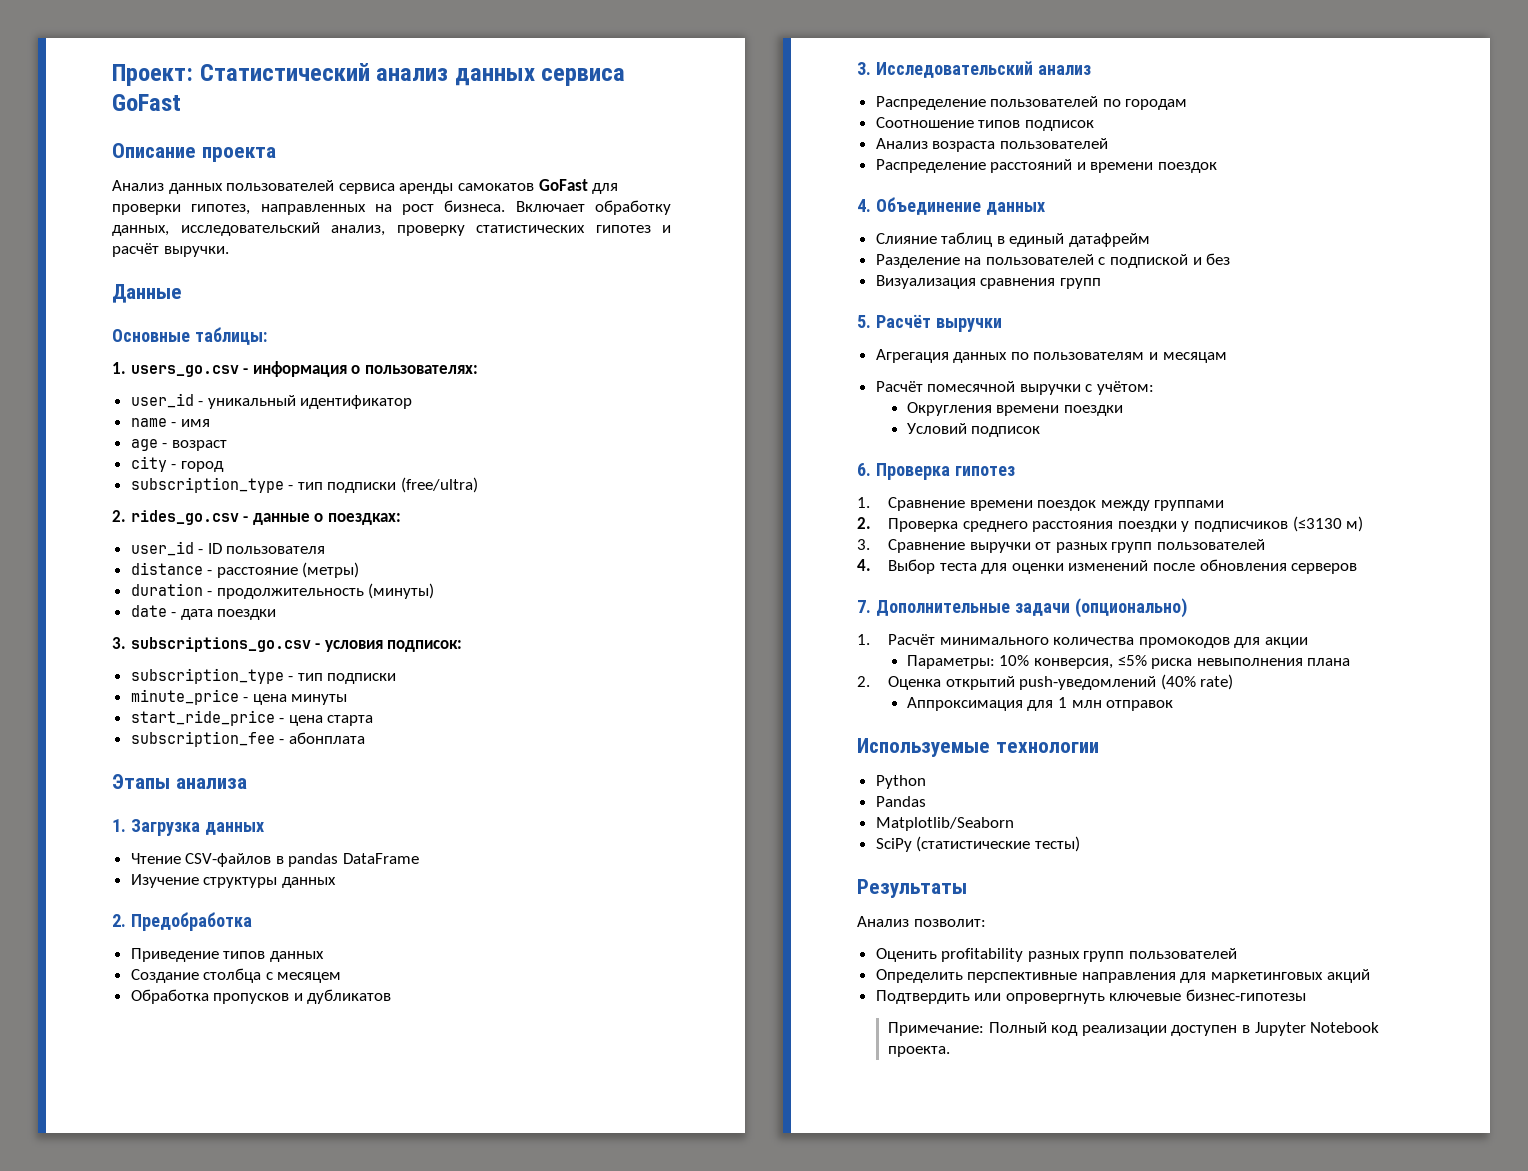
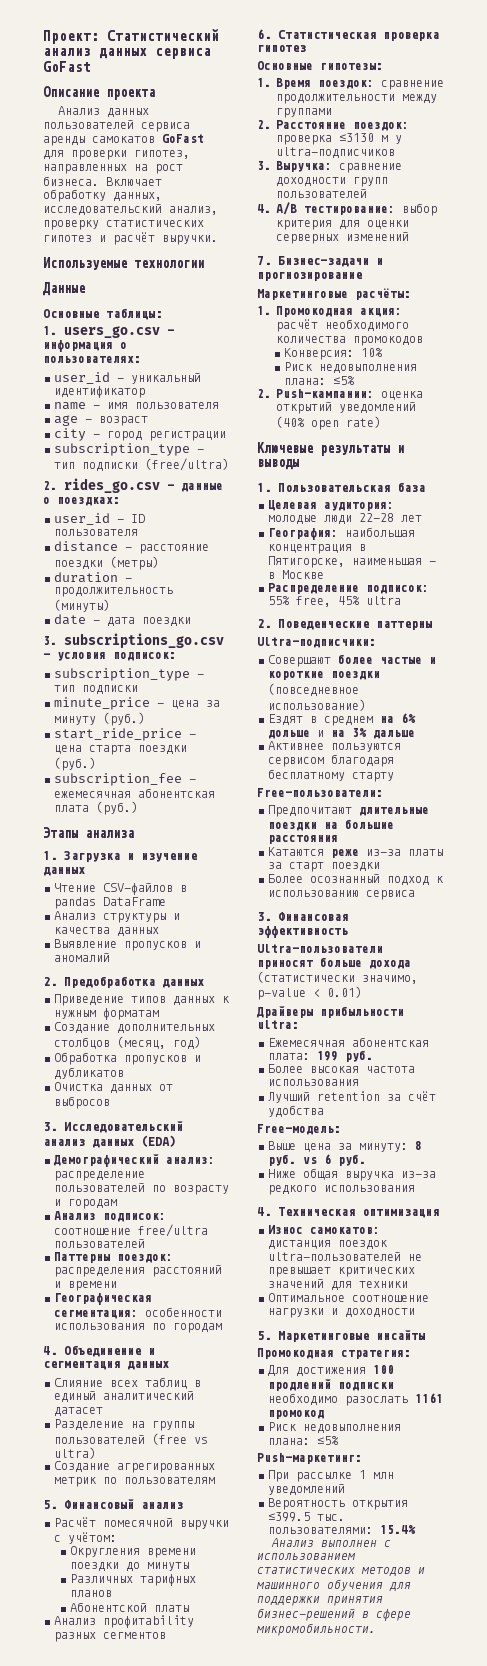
(229, 251) none -> [43,257,204,270] // Используемые технологии
(210, 423) none -> [135,402,219,409] пользователя
(224, 466) none -> [149,431,226,441] регистрации
(298, 572) none -> [54,560,103,570] поездки
[291,694,348,705] минуты -> [206,700,220,707] [54,712,145,726] за минуту (руб.)
(374, 720) none -> [138,745,187,755] [54,757,96,771] поездки (руб.)
[288,732,365,744] абонплата -> [54,788,215,798] [54,801,138,815] ежемесячная абонентская плата (руб.)
(200, 827) none -> [127,853,197,862] и изучение
[130,874,336,888] Изучение структуры данных -> [54,911,180,923] [54,927,159,937] [54,939,201,951] [54,953,110,962] Анализ структуры и качества данных // Выявление пропусков и аномалий
(252, 921) none -> [162,979,204,988] данных
[130,968,342,983] // Создание столбца с месяцем -> [222,996,229,1003] [54,1008,159,1020] [54,1022,215,1034] [54,1036,201,1050] к нужным форматам // Создание дополнительных столбцов (месяц, год)
(392, 996) none -> [54,1082,173,1094] [54,1096,110,1109] // Очистка данных от выбросов
[875,96,1188,110] [875,117,1094,131] [875,138,1108,152] [875,159,1218,173] // Распределение пользователей по городам // Соотношение типов подписок // Анализ возраста пользователей // Распределение расстояний и времени поездок -> [92,1135,176,1148] [54,1154,215,1167] [54,1171,145,1181] [54,1183,229,1195] [54,1199,117,1209] [54,1211,166,1222] [54,1224,208,1237] [54,1239,145,1248] [54,1252,173,1263] [54,1265,222,1277] [54,1281,117,1291] [54,1293,152,1305] [54,1307,222,1319] [54,1323,222,1333] данных (EDA) // Демографический анализ: распределение пользователей по возрасту и городам // Анализ подписок: соотношение free/ultra пользователей // Паттерны поездок: распределения расстояний и времени // Географическая сегментация: особенности использования по городам
(981, 206) none -> [148,1348,155,1355] [43,1361,120,1370] и сегментация
(937, 238) none -> [110,1380,138,1387] всех
[1069,233,1151,247] датафрейм -> [103,1391,194,1400] [54,1407,103,1417] аналитический датасет
[985,253,1231,268] [875,275,1101,289] [857,314,1002,332] [875,349,1227,363] пользователей с подпиской и без // Визуализация сравнения групп // 5. Расчёт выручки // Агрегация данных по пользователям и месяцам -> [152,1421,194,1431] [54,1433,208,1445] [54,1447,96,1459] [54,1461,215,1473] [54,1477,215,1487] [43,1499,183,1509] группы пользователей (free vs ultra) // Создание агрегированных метрик по пользователям // 5. Финансовый анализ
[906,423,1041,437] // Условий подписок -> [126,1562,190,1572] [70,1574,197,1586] [70,1590,113,1597] [70,1602,190,1612] [54,1615,194,1628] [54,1632,166,1642] до минуты // Различных тарифных планов // Абонентской платы // Анализ профитability разных сегментов
[875,463,1015,480] [857,497,1097,511] Проверка гипотез // 1. Сравнение времени поездок -> [278,30,439,41] [257,45,306,52] [257,61,383,70] [257,78,444,90] [276,94,395,104] Статистическая проверка гипотез // Основные гипотезы: // 1. Время поездок: сравнение продолжительности
[888,516,1364,532] [857,539,1108,553] Проверка среднего расстояния поездки у подписчиков (≤3130 м) // 3. Сравнение выручки от разных -> [276,120,409,131] [276,133,402,145] [276,147,395,159] [257,161,402,173] [276,177,346,187] Расстояние поездок: проверка ≤3130 м у ultra-подписчиков // 3. Выручка: сравнение доходности
[888,559,977,574] Выбор теста -> [276,202,437,216] [276,220,332,230] A/B тестирование: выбор критерия
(1064, 568) none -> [276,234,339,244] серверных
[1153,559,1358,574] [857,598,1187,618] [857,634,1309,648] [906,655,1351,669] [857,674,1234,690] [906,697,1174,711] [857,738,1099,757] [875,775,926,789] [875,796,926,807] [875,817,1014,831] [875,836,1080,852] [857,879,967,898] [857,916,986,927] [875,948,1238,962] [875,969,1370,983] [875,989,1307,1004] [888,1022,1380,1036] [888,1046,951,1057] после обновления серверов // 7. Дополнительные задачи (опционально) // 1. Расчёт минимального количества промокодов для акции // Параметры: 10% конверсия, ≤5% риска невыполнения плана // 2. Оценка открытий push-уведомлений (40% rate) // Аппроксимация для 1 млн отправок // Используемые технологии // Python // Pandas // Matplotlib/Seaborn // SciPy (статистические тесты) // Результаты // Анализ позволит: // Оценить profitability разных групп пользователей // Определить перспективные направления для маркетинговых акций // Подтвердить или опровергнуть ключевые бизнес-гипотезы // Примечание: Полный код реализации доступен в Jupyter Notebook проекта. -> [257,256,383,267] [257,272,362,281] [257,288,411,300] [257,306,402,317] [276,319,409,332] [276,336,423,346] [284,348,384,360] [284,362,418,374] [284,376,356,385] [257,389,423,400] [276,402,416,414] [276,416,381,430] [257,442,404,456] [257,459,299,470] [257,482,425,492] [268,500,394,511] [268,513,422,525] [268,527,415,540] [268,544,366,554] [268,556,436,568] [268,570,324,579] [268,583,429,594] [268,596,401,607] [257,619,432,630] [257,637,376,648] [268,654,436,667] [268,671,380,680] [268,683,359,697] [268,699,366,711] [268,713,416,726] [268,728,415,739] [268,741,401,752] [268,754,394,767] [268,769,394,782] [257,788,383,797] [268,805,429,817] [268,819,394,831] [268,835,338,844] [268,847,443,858] [268,862,380,872] [268,874,443,886] [268,890,415,900] [257,912,348,921] [257,926,348,938] [257,944,383,953] [257,957,411,969] [257,971,418,984] [257,986,362,1000] [257,1006,404,1018] [257,1020,299,1029] [268,1037,429,1047] [268,1050,373,1062] [268,1064,415,1073] [268,1079,359,1086] [268,1091,436,1103] [268,1105,324,1118] [257,1124,341,1135] [268,1141,422,1152] [268,1154,366,1166] [268,1168,436,1181] [268,1185,415,1195] [257,1207,439,1218] [268,1225,380,1234] [268,1240,387,1250] [268,1252,422,1261] [268,1267,415,1277] [268,1279,408,1291] [268,1293,429,1302] [268,1308,415,1318] [257,1330,425,1342] [257,1348,411,1359] [268,1365,394,1377] [268,1379,394,1391] [268,1393,443,1406] [268,1410,324,1419] [268,1422,401,1434] [268,1436,339,1445] [257,1453,362,1464] [268,1470,394,1482] [268,1484,345,1496] [268,1498,408,1510] [268,1512,345,1522] [268,1525,416,1534] [270,1538,391,1547] [257,1553,356,1560] [257,1567,425,1577] [256,1579,411,1592] [257,1596,383,1606] [257,1608,411,1621] [256,1623,376,1636] // 7. Бизнес-задачи и прогнозирование // Маркетинговые расчёты: // 1. Промокодная акция: расчёт необходимого количества промокодов // Конверсия: 10% // Риск недовыполнения плана: ≤5% // 2. Push-кампании: оценка открытий уведомлений (40% open rate) // Ключевые результаты и выводы // 1. Пользовательская база // Целевая аудитория: молодые люди 22-28 лет // География: наибольшая концентрация в Пятигорске, наименьшая — в Москве // Распределение подписок: 55% free, 45% ultra // 2. Поведенческие паттерны // Ultra-подписчики: // Совершают более частые и короткие поездки (повседневное использование) // Ездят в среднем на 6% дольше и на 3% дальше // Активнее пользуются сервисом благодаря бесплатному старту // Free-пользователи: // Предпочитают длительные поездки на большие расстояния // Катаются реже из-за платы за старт поездки // Более осознанный подход к использованию сервиса // 3. Финансовая эффективность // Ultra-пользователи приносят больше дохода (статистически значимо, p-value < 0.01) // Драйверы прибыльности ultra: // Ежемесячная абонентская плата: 199 руб. // Более высокая частота использования // Лучший retention за счёт удобства // Free-модель: // Выше цена за минуту: 8 руб. vs 6 руб. // Ниже общая выручка из-за редкого использования // 4. Техническая оптимизация // Износ самокатов: дистанция поездок ultra-пользователей не превышает критических значений для техники // Оптимальное соотношение нагрузки и доходности // 5. Маркетинговые инсайты // Промокодная стратегия: // Для достижения 100 продлений подписки необходимо разослать 1161 промокод // Риск недовыполнения плана: ≤5% // Push-маркетинг: // При рассылке 1 млн уведомлений // Вероятность открытия ≤399.5 тыс. пользователями: 15.4% // Анализ выполнен с использованием статистических методов и машинного обучения для поддержки принятия бизнес-решений в сфере микромобильности.

